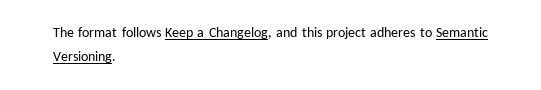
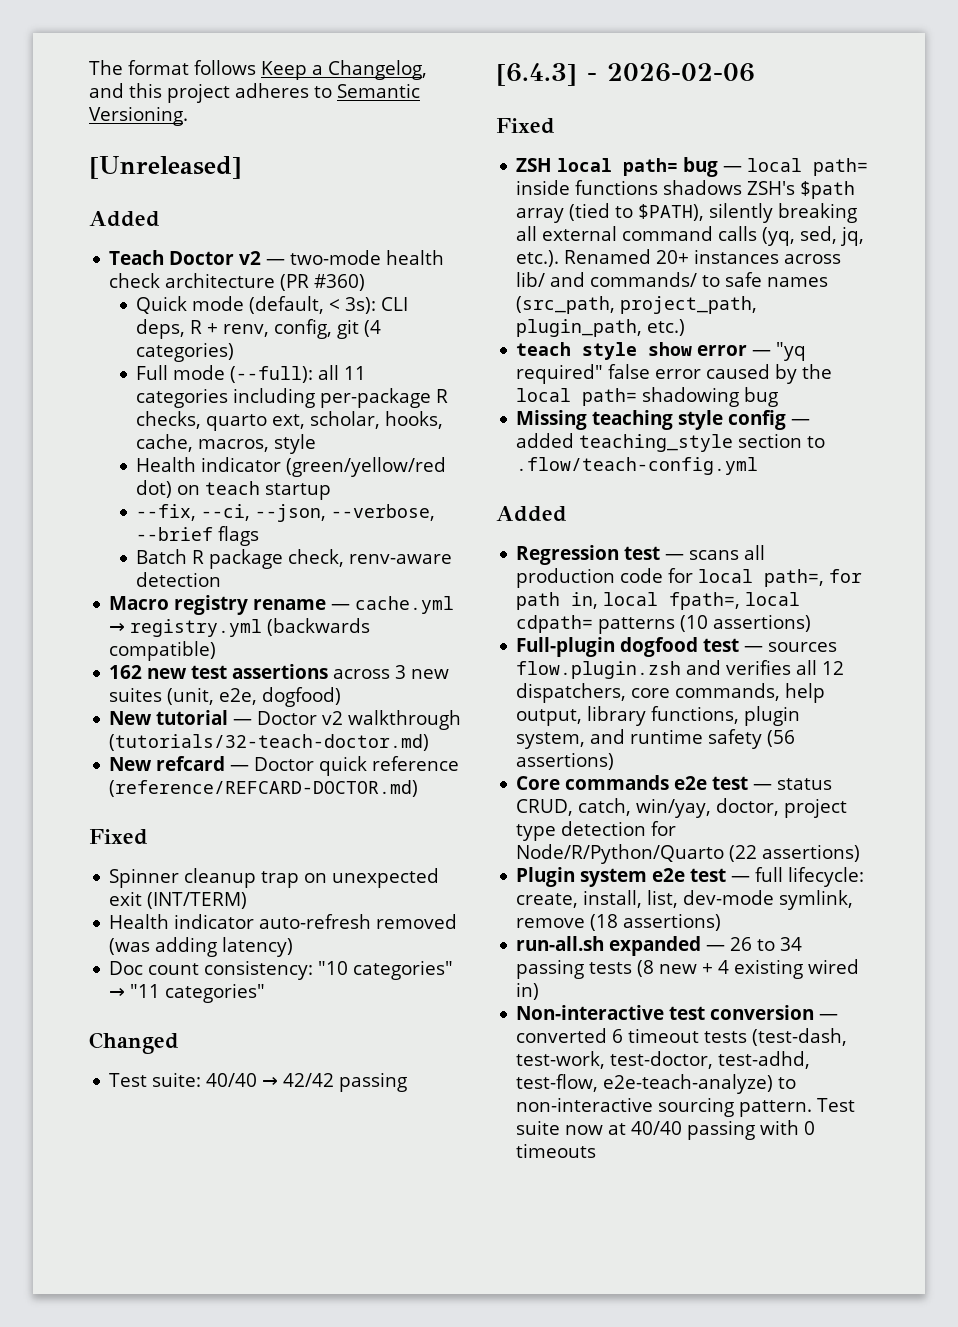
(116, 57) none -> [89,156,242,179] [89,211,160,227] [109,250,445,265] [109,273,366,291] [136,296,409,314] [136,319,382,339] [136,342,235,362] [136,365,367,383] [136,388,449,408] [136,411,444,431] [136,434,317,454] [136,457,447,477] [136,480,332,500] [136,504,436,522] [136,526,260,546] [136,549,453,569] [136,572,222,587] [109,595,455,615] [109,618,371,637] [109,641,217,661] [109,664,450,679] [109,687,342,707] [109,710,462,730] [109,734,430,751] [109,756,460,776] [109,780,419,797] [89,829,148,845] [109,868,440,888] [109,891,248,909] [109,914,458,929] [109,937,294,957] [109,960,454,980] [109,983,266,1003] [89,1032,179,1054] [109,1072,408,1092] [496,63,755,86] [496,118,555,134] [516,157,869,177] [516,180,856,199] [516,203,858,223] [516,226,865,246] [516,249,842,267] [516,272,829,287] [516,296,758,314] [516,319,686,337] [516,342,807,361] [516,364,833,384] [516,387,779,407] [516,410,811,430] [516,433,826,452] [516,457,759,475] [496,506,567,522] [516,545,766,565] [516,568,863,588] [516,592,801,610] [516,614,812,634] [516,637,838,657] [516,660,845,679] [516,683,826,703] [516,706,801,726] [516,729,796,749] [516,752,615,770] [516,775,833,790] [516,798,848,818] [516,821,677,841] [516,844,861,864] [516,867,865,887] [516,890,854,910] [516,913,722,931] [516,936,803,956] [516,959,860,979] [516,982,540,1000] [516,1005,839,1020] [516,1028,848,1046] [516,1051,811,1069] [516,1074,797,1094] [516,1097,856,1117] [516,1120,816,1140] [516,1143,597,1158] // [Unreleased] // Added // Teach Doctor v2 — two-mode health check architecture (PR #360) // Quick mode (default, < 3s): CLI deps, R + renv, config, git (4 categories) // Full mode (--full): all 11 categories including per-package R checks, quarto ext, scholar, hooks, cache, macros, style // Health indicator (green/yellow/red dot) on teach startup // --fix, --ci, --json, --verbose, --brief flags // Batch R package check, renv-aware detection // Macro registry rename — cache.yml → registry.yml (backwards compatible) // 162 new test assertions across 3 new suites (unit, e2e, dogfood) // New tutorial — Doctor v2 walkthrough (tutorials/32-teach-doctor.md) // New refcard — Doctor quick reference (reference/REFCARD-DOCTOR.md) // Fixed // Spinner cleanup trap on unexpected exit (INT/TERM) // Health indicator auto-refresh removed (was adding latency) // Doc count consistency: "10 categories" → "11 categories" // Changed // Test suite: 40/40 → 42/42 passing // [6.4.3] - 2026-02-06 // Fixed // ZSH local path= bug — local path= inside functions shadows ZSH's $path array (tied to $PATH), silently breaking all external command calls (yq, sed, jq, etc.). Renamed 20+ instances across lib/ and commands/ to safe names (src_path, project_path, plugin_path, etc.) // teach style show error — "yq required" false error caused by the local path= shadowing bug // Missing teaching style config — added teaching_style section to .flow/teach-config.yml // Added // Regression test — scans all production code for local path=, for path in, local fpath=, local cdpath= patterns (10 assertions) // Full-plugin dogfood test — sources flow.plugin.zsh and verifies all 12 dispatchers, core commands, help output, library functions, plugin system, and runtime safety (56 assertions) // Core commands e2e test — status CRUD, catch, win/yay, doctor, project type detection for Node/R/Python/Quarto (22 assertions) // Plugin system e2e test — full lifecycle: create, install, list, dev-mode symlink, remove (18 assertions) // run-all.sh expanded — 26 to 34 passing tests (8 new + 4 existing wired in) // Non-interactive test conversion — converted 6 timeout tests (test-dash, test-work, test-doctor, test-adhd, test-flow, e2e-teach-analyze) to non-interactive sourcing pattern. Test suite now at 40/40 passing with 0 timeouts

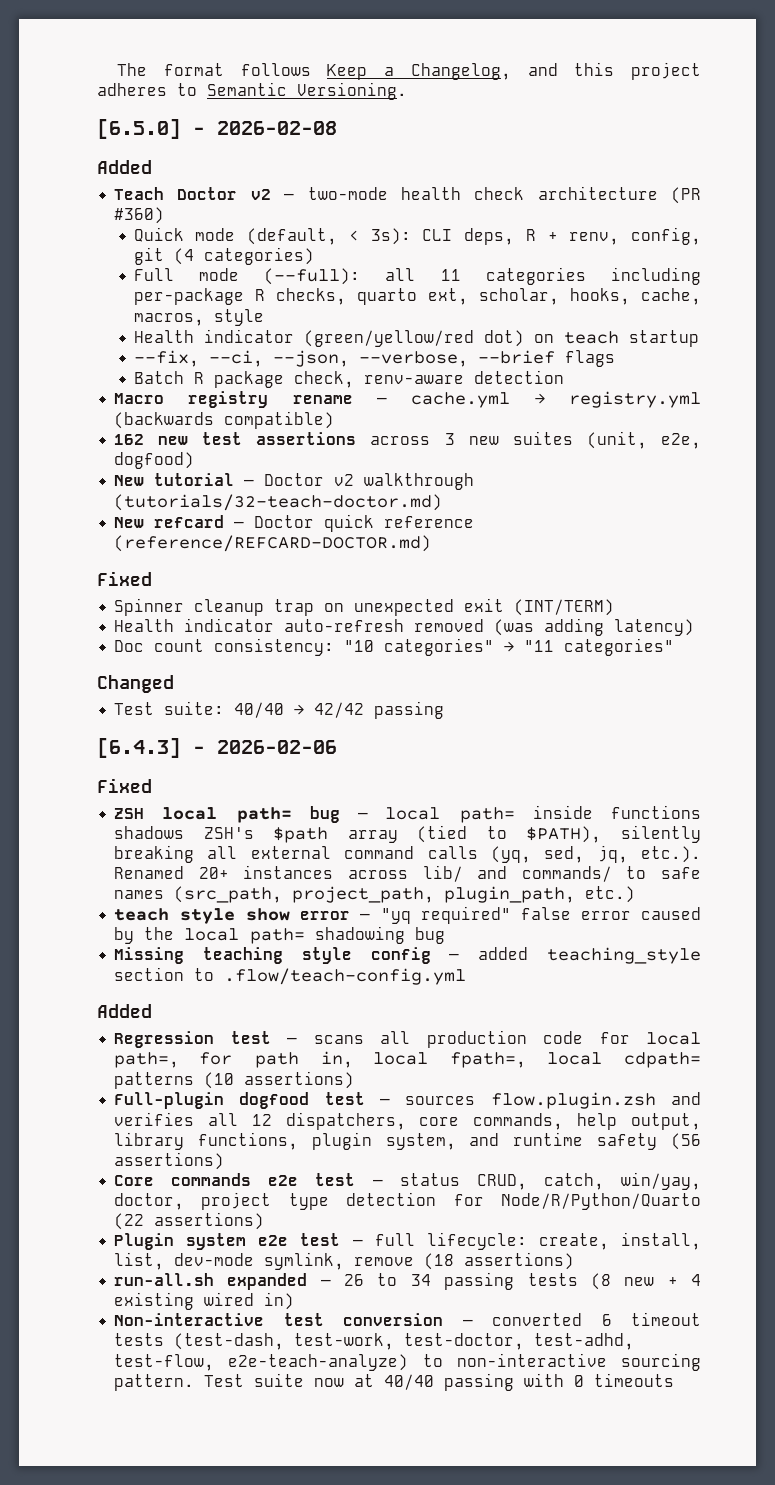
[89,156,242,179] [Unreleased] -> [97,119,337,139] [6.5.0] - 2026-02-08

